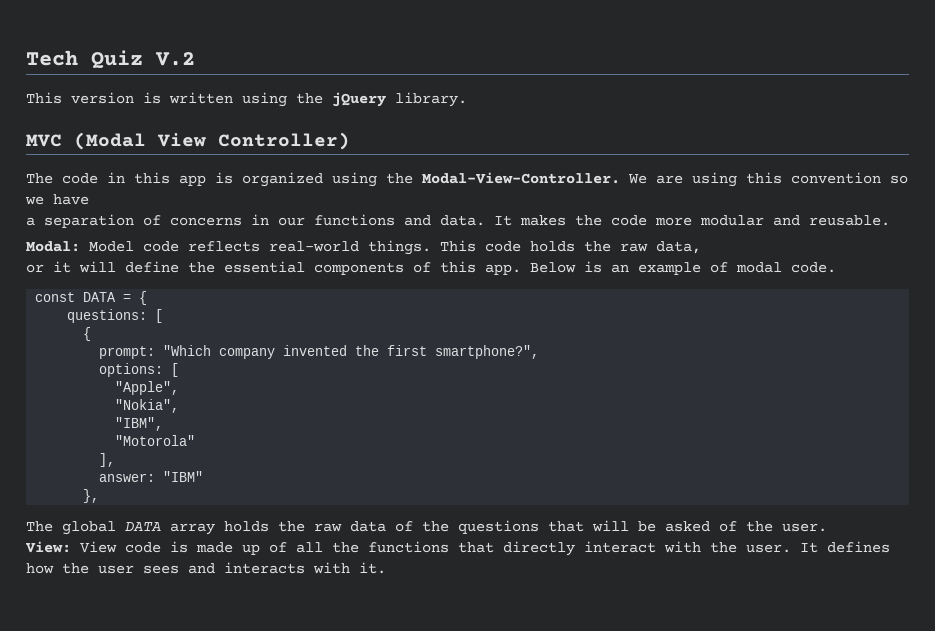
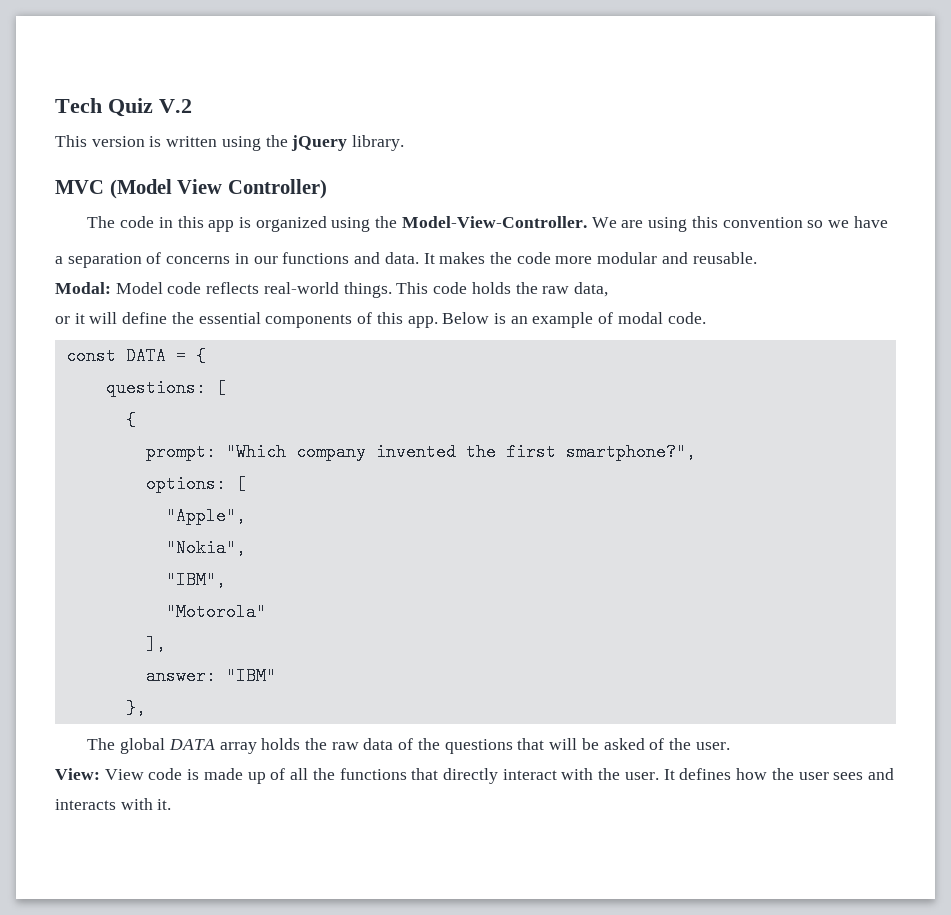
[74,132,146,150] (Modal -> [109,179,172,199] (Model
[422,172,620,184] Modal-View-Controller. -> [401,216,587,228] Model-View-Controller.

